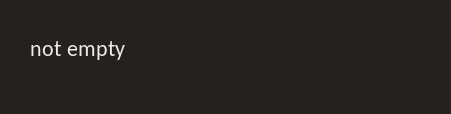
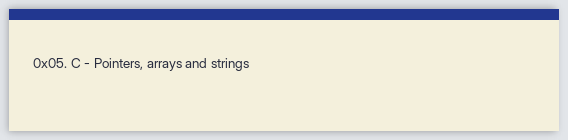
[30,41,125,60] not empty -> [33,58,249,71] 0x05. C - Pointers, arrays and strings

